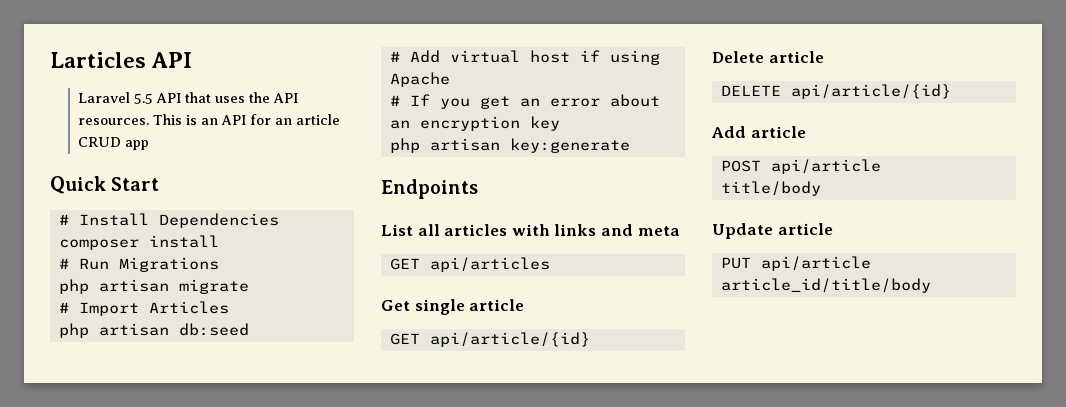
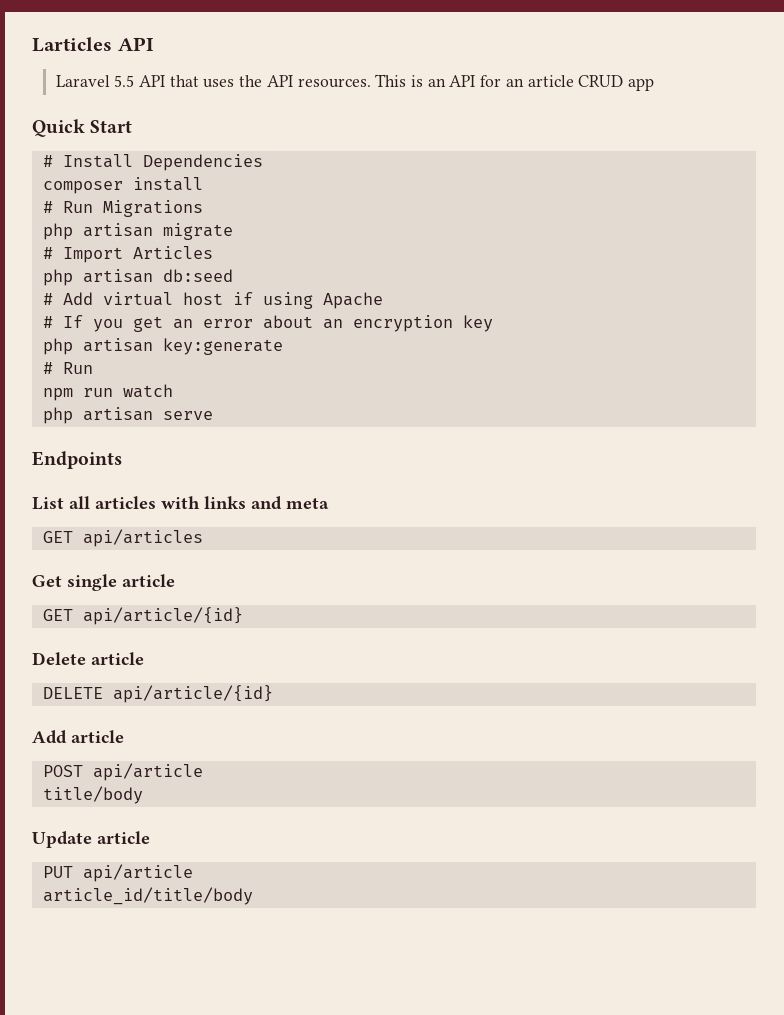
(630, 145) none -> [42,362,93,374] [42,384,173,401] [42,407,213,424] // # Run // npm run watch // php artisan serve

